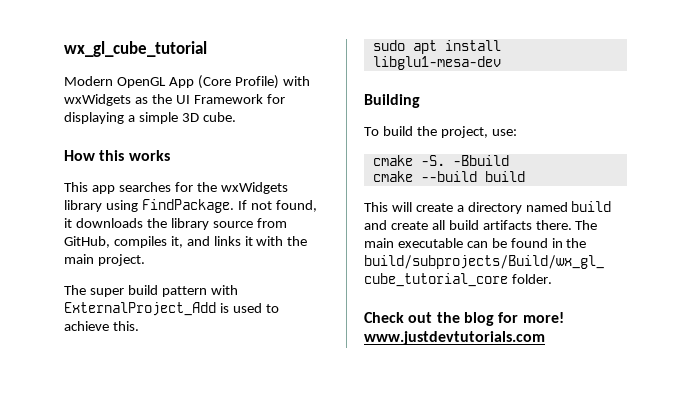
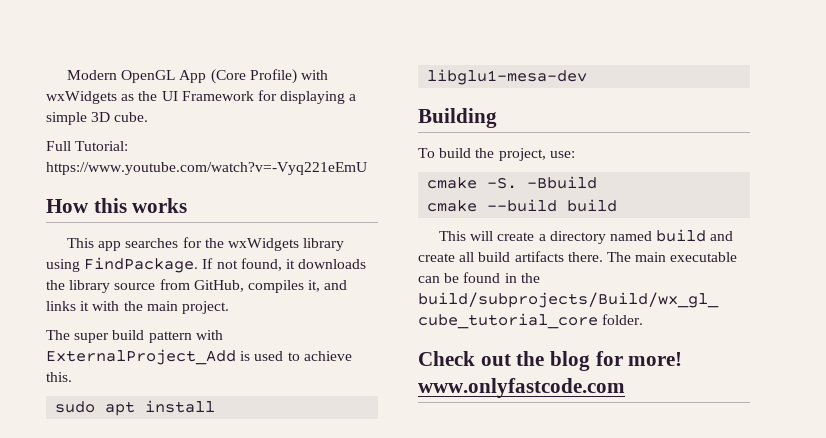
[64,41,207,57] wx_gl_cube_tutorial // -> (67, 75) none
(236, 117) none -> [46,141,129,151] [46,162,367,175] // Full Tutorial: https://www.youtube.com/watch?v=-Vyq221eEmU
[364,331,545,345] www.justdevtutorials.com -> [418,378,625,398] www.onlyfastcode.com

